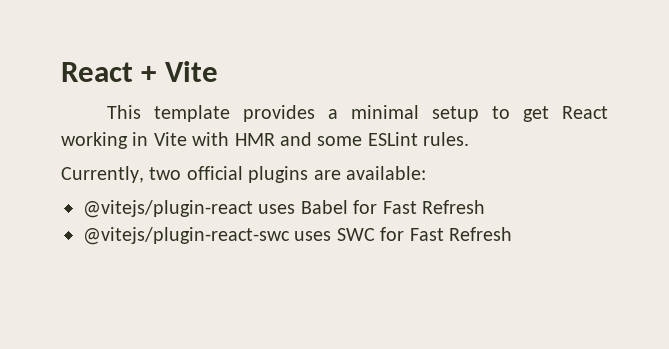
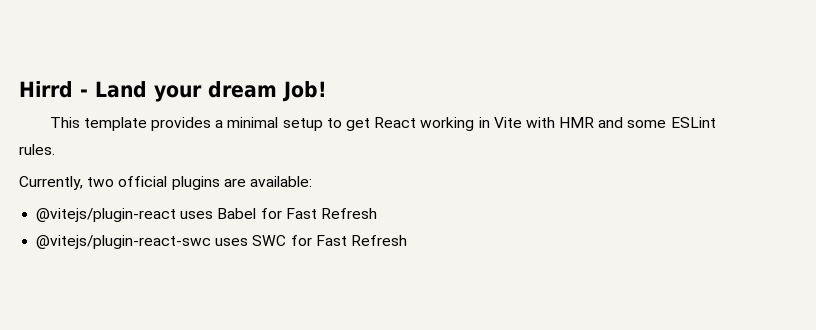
[61,61,218,82] React + Vite -> [19,81,327,102] Hirrd - Land your dream Job!

